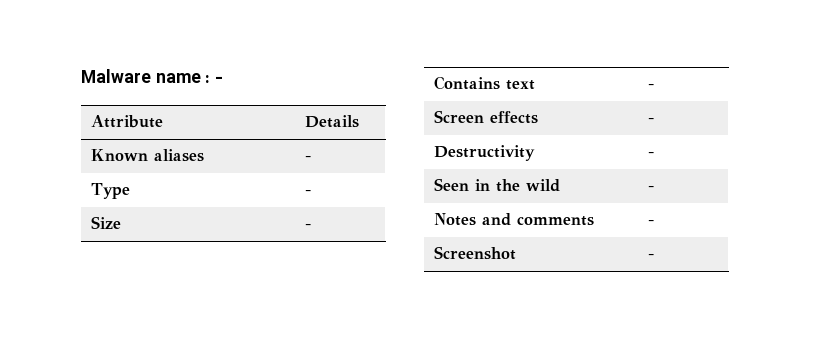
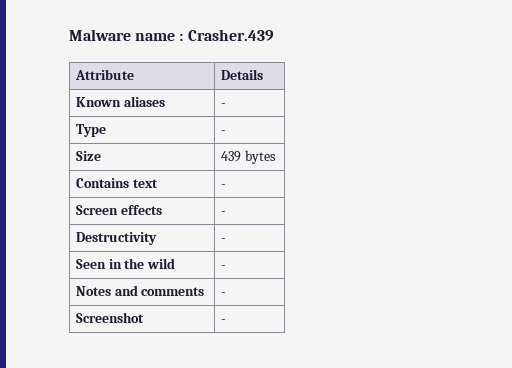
[215,76,224,83] - -> [187,29,274,41] Crasher.439
[305,224,312,229] - -> [220,150,276,164] 439 bytes

